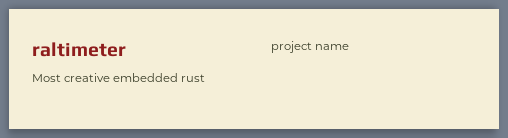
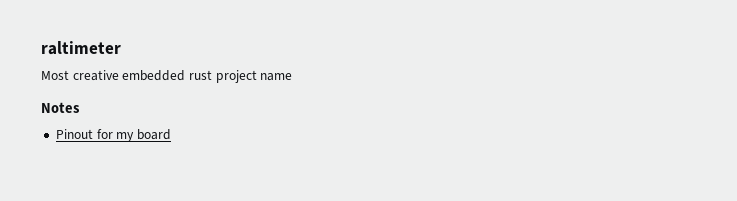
(350, 47) none -> [41,102,80,113] [55,129,171,142] // Notes // Pinout for my board

